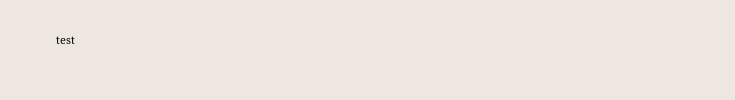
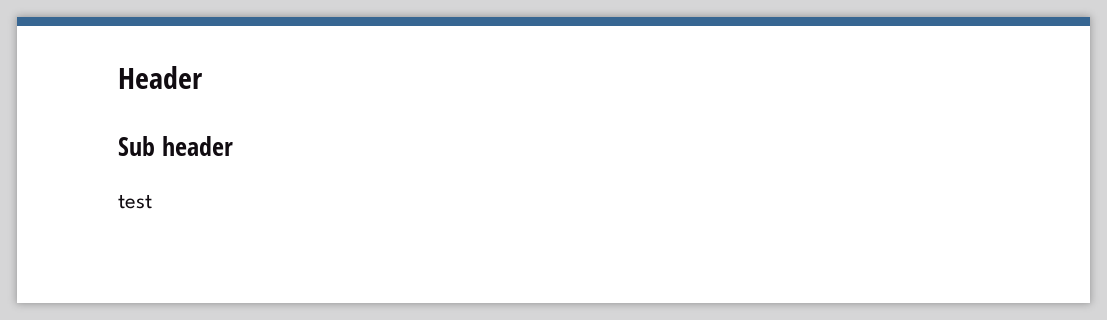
(56, 40) none -> [118,66,203,89] [118,136,234,156] Header // Sub header //

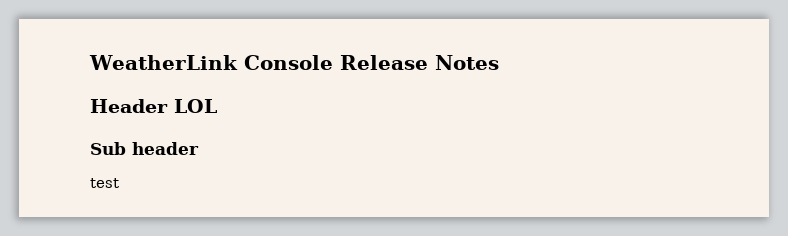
(118, 77) none -> [89,55,499,70] WeatherLink Console Release Notes //
(203, 77) none -> [174,99,217,113] LOL

